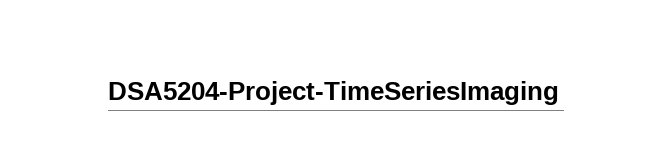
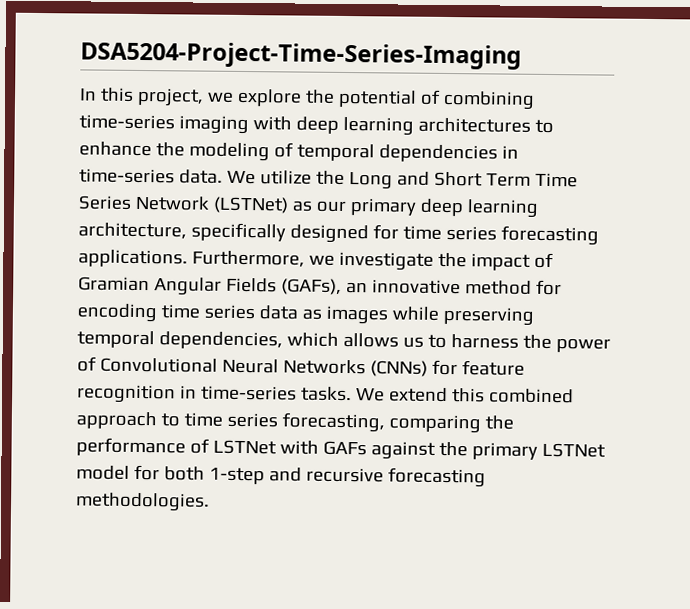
[108,81,559,105] DSA5204-Project-TimeSeriesImaging -> [80,41,522,70] [79,87,535,110] [79,114,554,136] [79,141,519,163] [79,168,578,190] [78,195,539,218] [78,222,599,246] [78,249,554,271] [78,276,562,296] [77,303,534,326] [77,330,611,353] [77,356,525,377] [77,384,574,404] [76,411,514,434] [76,437,606,460] [76,464,486,488] [75,492,210,512] DSA5204-Project-Time-Series-Imaging // In this project, we explore the potential of combining time-series imaging with deep learning architectures to enhance the modeling of temporal dependencies in time-series data. We utilize the Long and Short Term Time Series Network (LSTNet) as our primary deep learning architecture, specifically designed for time series forecasting applications. Furthermore, we investigate the impact of Gramian Angular Fields (GAFs), an innovative method for encoding time series data as images while preserving temporal dependencies, which allows us to harness the power of Convolutional Neural Networks (CNNs) for feature recognition in time-series tasks. We extend this combined approach to time series forecasting, comparing the performance of LSTNet with GAFs against the primary LSTNet model for both 1-step and recursive forecasting methodologies.

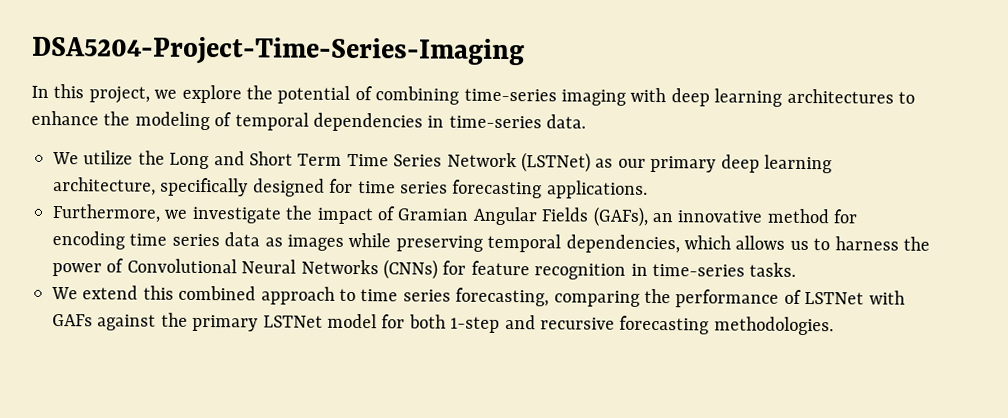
(223, 176) none -> (587, 121) //
(188, 258) none -> (648, 189) //
(352, 394) none -> (797, 269) //

